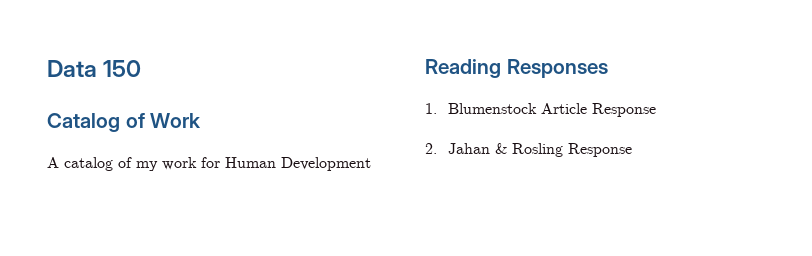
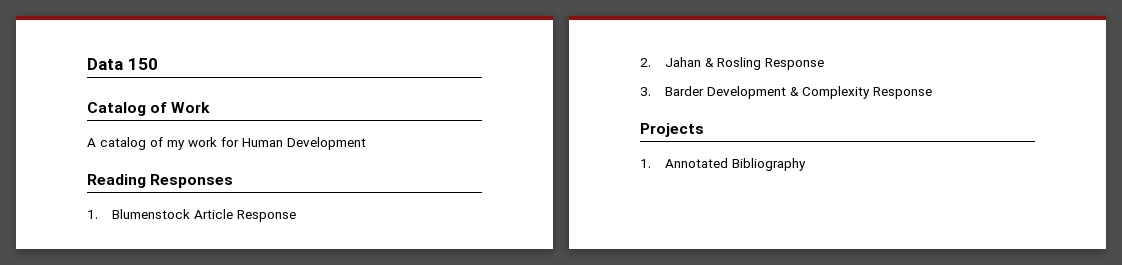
(633, 150) none -> [640,86,933,99] [640,123,704,137] [640,158,807,171] // 3. Barder Development & Complexity Response // Projects // 1. Annotated Bibliography

